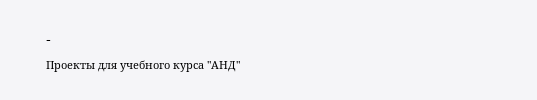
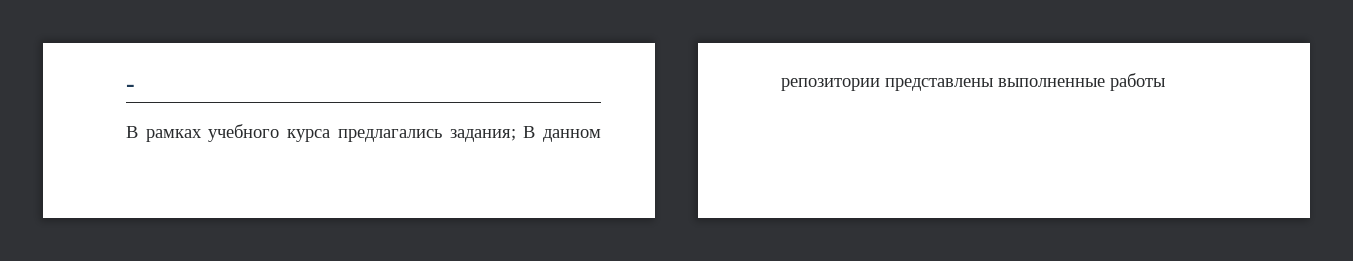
[46,60,240,72] Проекты для учебного курса "АНД" -> [126,124,601,142] [781,73,1165,91] В рамках учебного курса предлагались задания; В данном репозитории представлены выполненные работы

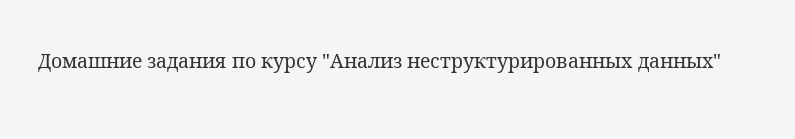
[126,84,135,92] [126,124,601,142] [781,73,1165,91] - // В рамках учебного курса предлагались задания; В данном репозитории представлены выполненные работы -> [38,54,721,73] Домашние задания по курсу "Анализ неструктурированных данных"

